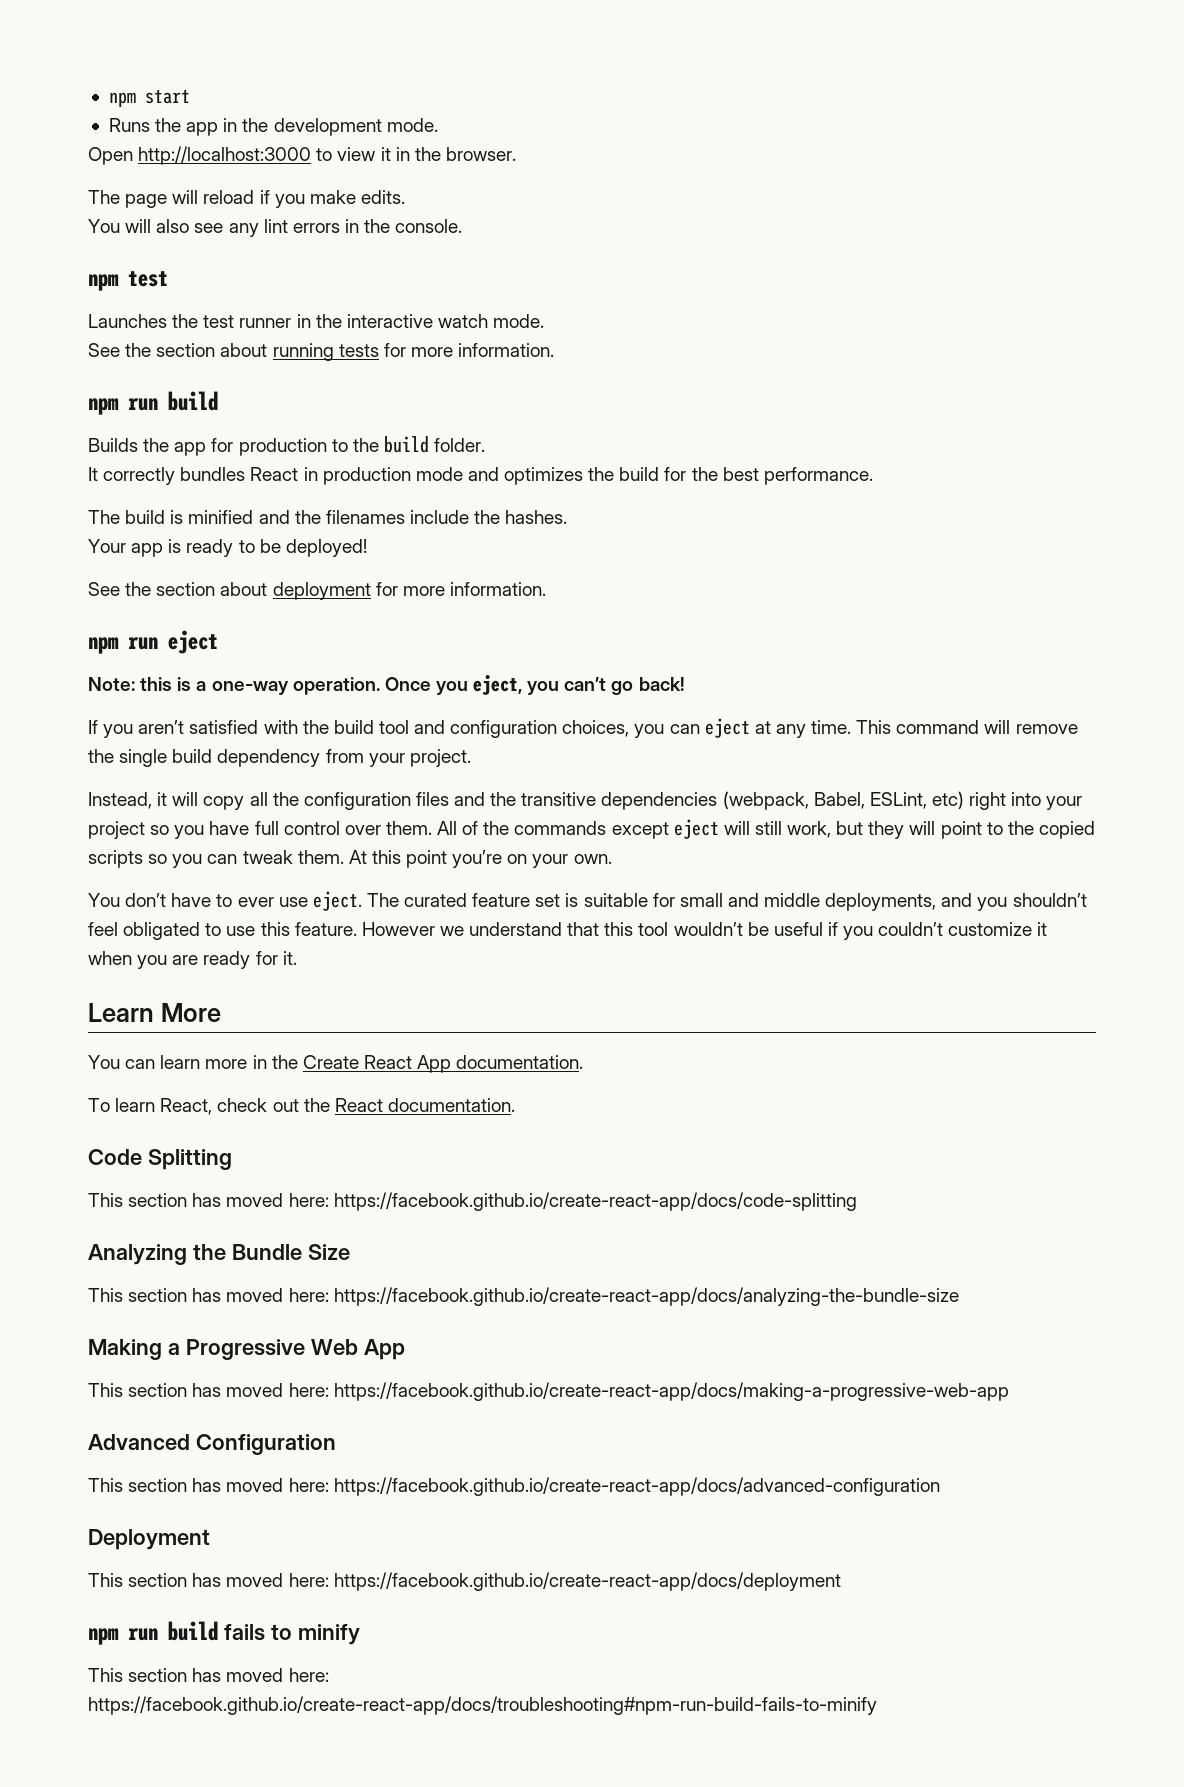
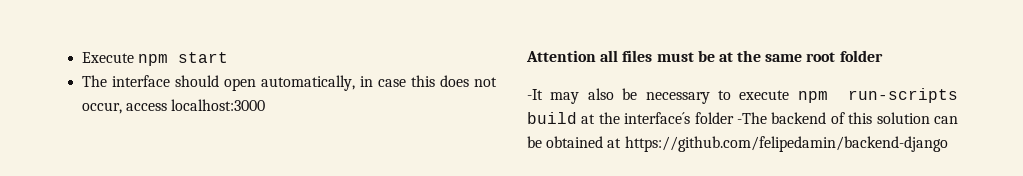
(108, 99) none -> [82,52,135,63] Execute
[108,118,438,136] [88,146,516,165] [88,190,405,208] [88,219,463,237] [88,271,168,291] [88,314,545,328] [88,343,555,361] [88,391,218,415] [88,436,486,456] [88,467,873,485] [88,510,568,524] [88,539,367,557] [88,582,546,600] [88,630,218,654] [88,675,685,695] [88,718,1078,738] [88,749,471,767] [88,791,1083,810] [88,819,1095,839] [88,850,612,868] [88,891,1087,911] [88,922,1048,940] [88,951,297,969] [88,1003,221,1022] [88,1055,584,1073] [88,1098,515,1115] [88,1149,232,1170] [88,1192,857,1211] [88,1244,350,1265] [88,1287,959,1306] [88,1339,405,1360] [88,1382,1009,1401] [88,1434,336,1455] [88,1477,940,1496] [88,1529,210,1550] [88,1572,841,1591] [88,1621,360,1645] [88,1668,329,1682] [88,1696,877,1715] Runs the app in the development mode. // Open http://localhost:3000 to view it in the browser. // The page will reload if you make edits. // You will also see any lint errors in the console. // npm test // Launches the test runner in the interactive watch mode. // See the section about running tests for more information. // npm run build // Builds the app for production to the build folder. // It correctly bundles React in production mode and optimizes the build for the best performance. // The build is minified and the filenames include the hashes. // Your app is ready to be deployed! // See the section about deployment for more information. // npm run eject // Note: this is a one-way operation. Once you eject, you can’t go back! // If you aren’t satisfied with the build tool and configuration choices, you can eject at any time. This command will remove the single build dependency from your project. // Instead, it will copy all the configuration files and the transitive dependencies (webpack, Babel, ESLint, etc) right into your project so you have full control over them. All of the commands except eject will still work, but they will point to the copied scripts so you can tweak them. At this point you’re on your own. // You don’t have to ever use eject. The curated feature set is suitable for small and middle deployments, and you shouldn’t feel obligated to use this feature. However we understand that this tool wouldn’t be useful if you couldn’t customize it when you are ready for it. // Learn More // You can learn more in the Create React App documentation. // To learn React, check out the React documentation. // Code Splitting // This section has moved here: https://facebook.github.io/create-react-app/docs/code-splitting // Analyzing the Bundle Size // This section has moved here: https://facebook.github.io/create-react-app/docs/analyzing-the-bundle-size // Making a Progressive Web App // This section has moved here: https://facebook.github.io/create-react-app/docs/making-a-progressive-web-app // Advanced Configuration // This section has moved here: https://facebook.github.io/create-react-app/docs/advanced-configuration // Deployment // This section has moved here: https://facebook.github.io/create-react-app/docs/deployment // npm run build fails to minify // This section has moved here: https://facebook.github.io/create-react-app/docs/troubleshooting#npm-run-build-fails-to-minify -> [82,75,498,91] [82,99,266,114] [526,50,883,62] [527,88,958,104] [527,112,958,124] [527,136,948,152] The interface should open automatically, in case this does not occur, access localhost:3000 // Attention all files must be at the same root folder // -It may also be necessary to execute npm run-scripts build at the interface´s folder -The backend of this solution can be obtained at https://github.com/felipedamin/backend-django

